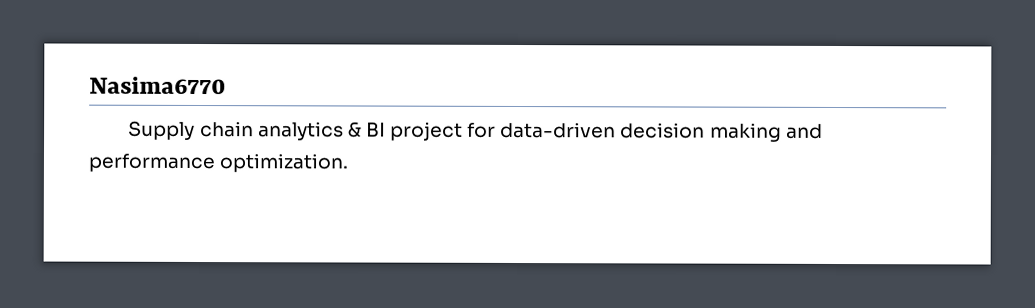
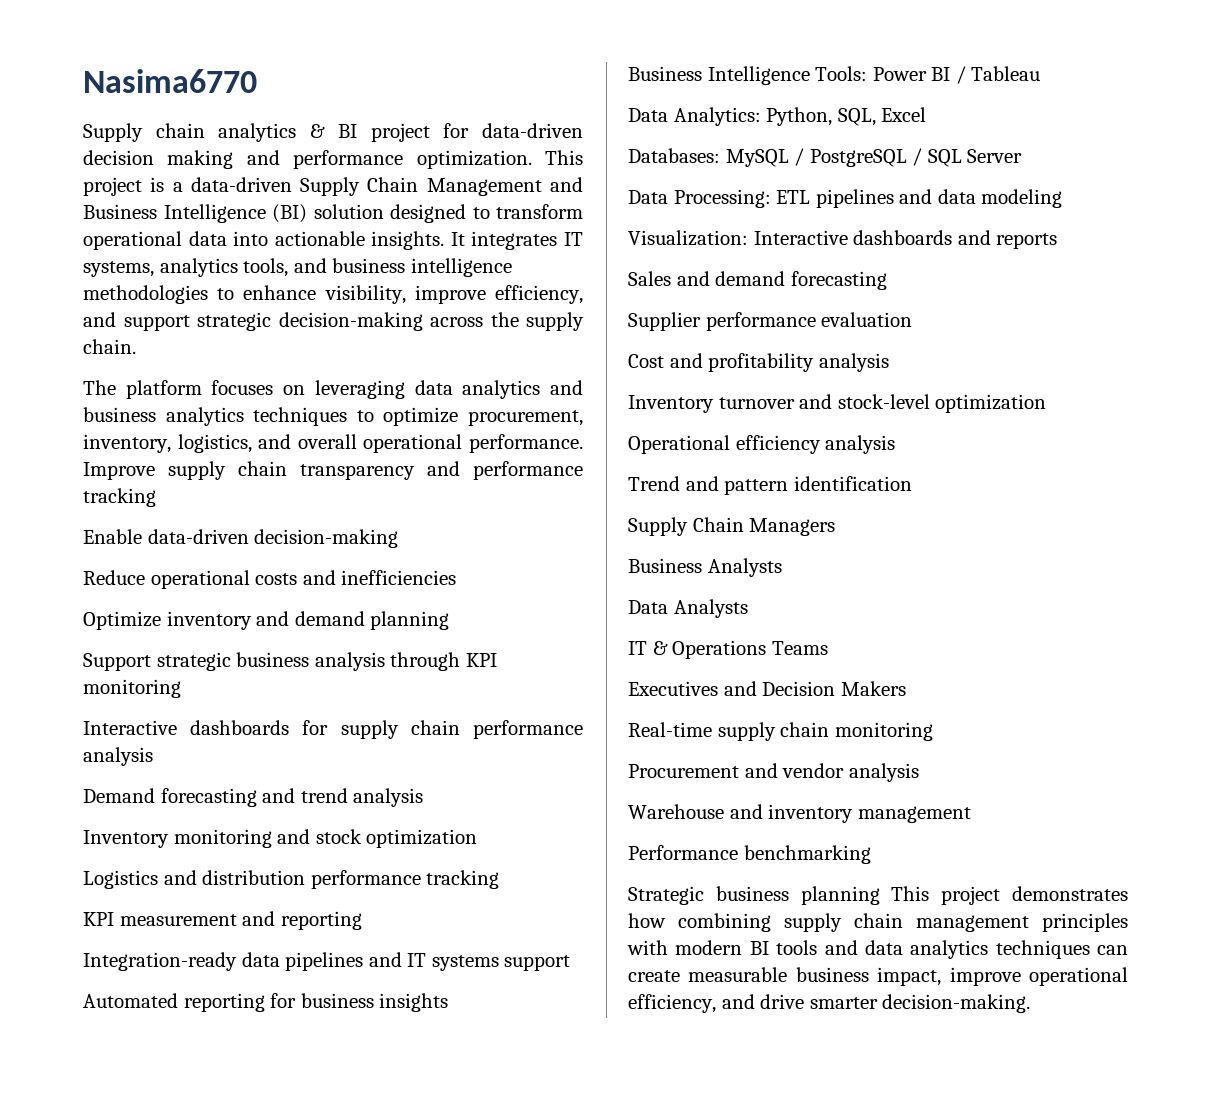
(350, 163) none -> [545,150,584,165] [83,177,583,196] [83,204,583,223] [83,231,583,250] [83,258,512,277] [83,285,583,304] [83,312,584,331] [83,339,136,354] [83,380,583,399] [83,407,583,426] [83,434,584,453] [83,461,583,480] [83,488,156,507] [83,529,399,548] [83,570,457,589] [83,611,450,630] [83,652,497,671] [83,679,181,698] [83,720,583,739] [83,747,153,766] [83,788,424,807] [83,829,478,848] [83,870,500,889] [83,911,362,930] [83,952,571,971] [83,993,449,1012] [628,66,1041,85] [628,107,927,126] [628,148,1023,167] [628,189,1063,208] [628,230,1058,249] [628,271,887,290] [628,312,913,331] [628,353,889,372] [628,394,1047,413] [628,435,896,454] [628,476,912,495] [628,517,836,536] [628,558,782,577] [628,599,748,618] [628,640,828,659] [628,681,906,696] [628,722,933,741] [628,763,919,782] [628,804,971,823] [628,845,871,864] [628,886,1128,905] [628,913,1128,932] [627,940,1128,959] [628,967,1128,986] [628,994,1031,1013] This project is a data-driven Supply Chain Management and Business Intelligence (BI) solution designed to transform operational data into actionable insights. It integrates IT systems, analytics tools, and business intelligence methodologies to enhance visibility, improve efficiency, and support strategic decision-making across the supply chain. // The platform focuses on leveraging data analytics and business analytics techniques to optimize procurement, inventory, logistics, and overall operational performance. Improve supply chain transparency and performance tracking // Enable data-driven decision-making // Reduce operational costs and inefficiencies // Optimize inventory and demand planning // Support strategic business analysis through KPI monitoring // Interactive dashboards for supply chain performance analysis // Demand forecasting and trend analysis // Inventory monitoring and stock optimization // Logistics and distribution performance tracking // KPI measurement and reporting // Integration-ready data pipelines and IT systems support // Automated reporting for business insights // Business Intelligence Tools: Power BI / Tableau // Data Analytics: Python, SQL, Excel // Databases: MySQL / PostgreSQL / SQL Server // Data Processing: ETL pipelines and data modeling // Visualization: Interactive dashboards and reports // Sales and demand forecasting // Supplier performance evaluation // Cost and profitability analysis // Inventory turnover and stock-level optimization // Operational efficiency analysis // Trend and pattern identification // Supply Chain Managers // Business Analysts // Data Analysts // IT & Operations Teams // Executives and Decision Makers // Real-time supply chain monitoring // Procurement and vendor analysis // Warehouse and inventory management // Performance benchmarking // Strategic business planning This project demonstrates how combining supply chain management principles with modern BI tools and data analytics techniques can create measurable business impact, improve operational efficiency, and drive smarter decision-making.

